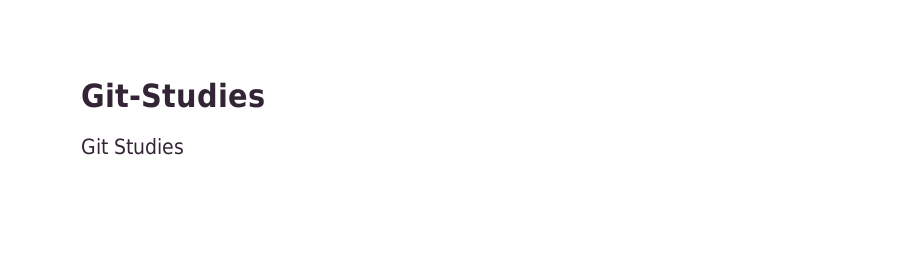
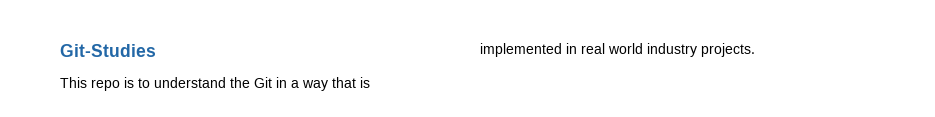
[81,138,184,155] Git Studies -> [60,77,370,91] [480,43,755,57] This repo is to understand the Git in a way that is implemented in real world industry projects.

